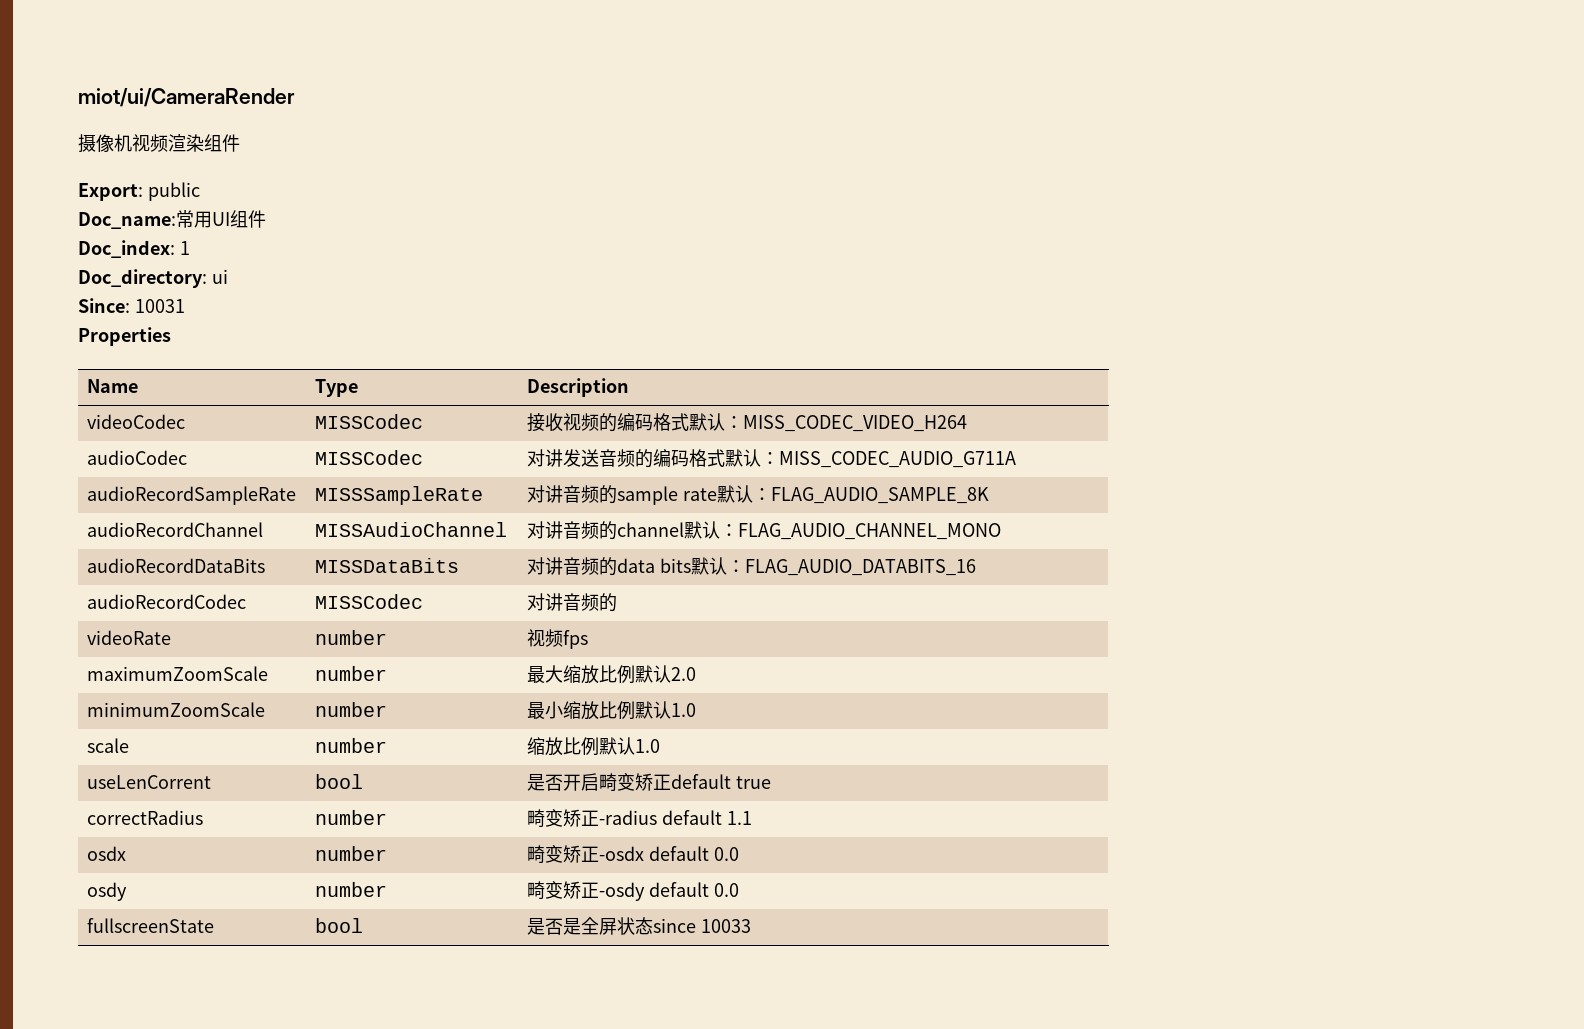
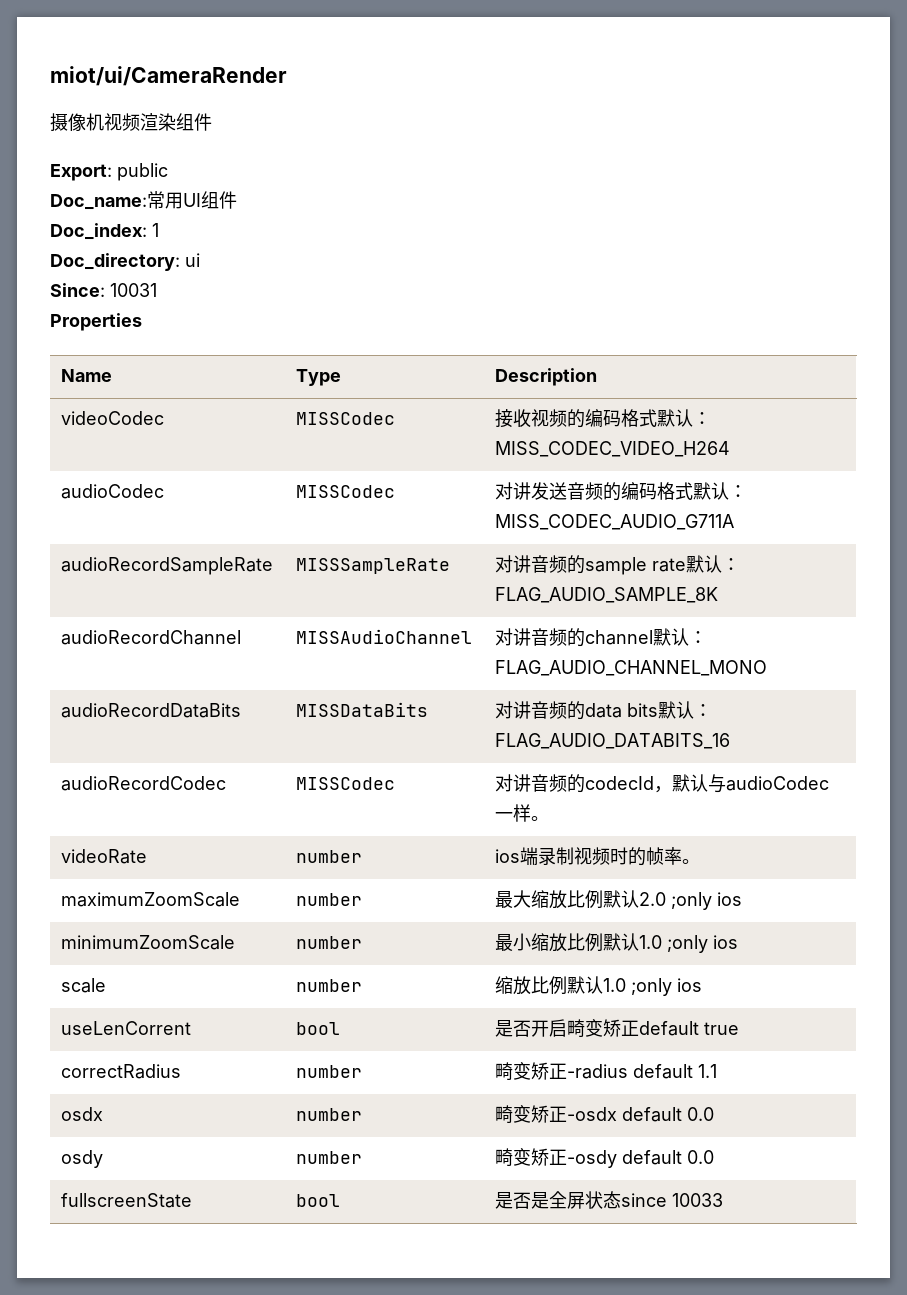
[87,630,172,645] [315,630,388,645] [527,629,589,649] // videoRate | number | 视频fps -> [585,774,830,793] [495,804,550,822] [61,849,148,864] [296,850,363,863] [495,847,701,866] codecId，默认与audioCodec一样。 // videoRate | number | ios端录制视频时的帧率。
(697, 674) none -> [671,892,743,910] ;only ios
(697, 710) none -> [667,935,739,953] ;only ios
(661, 746) none -> [631,978,703,996] ;only ios

